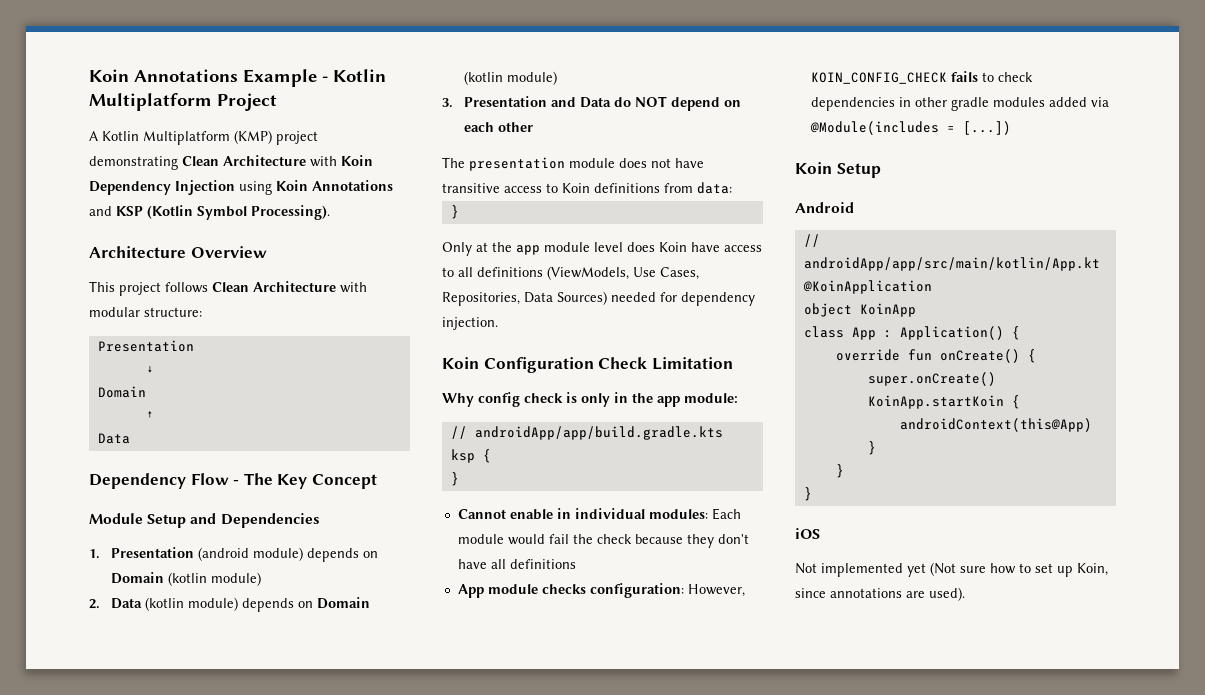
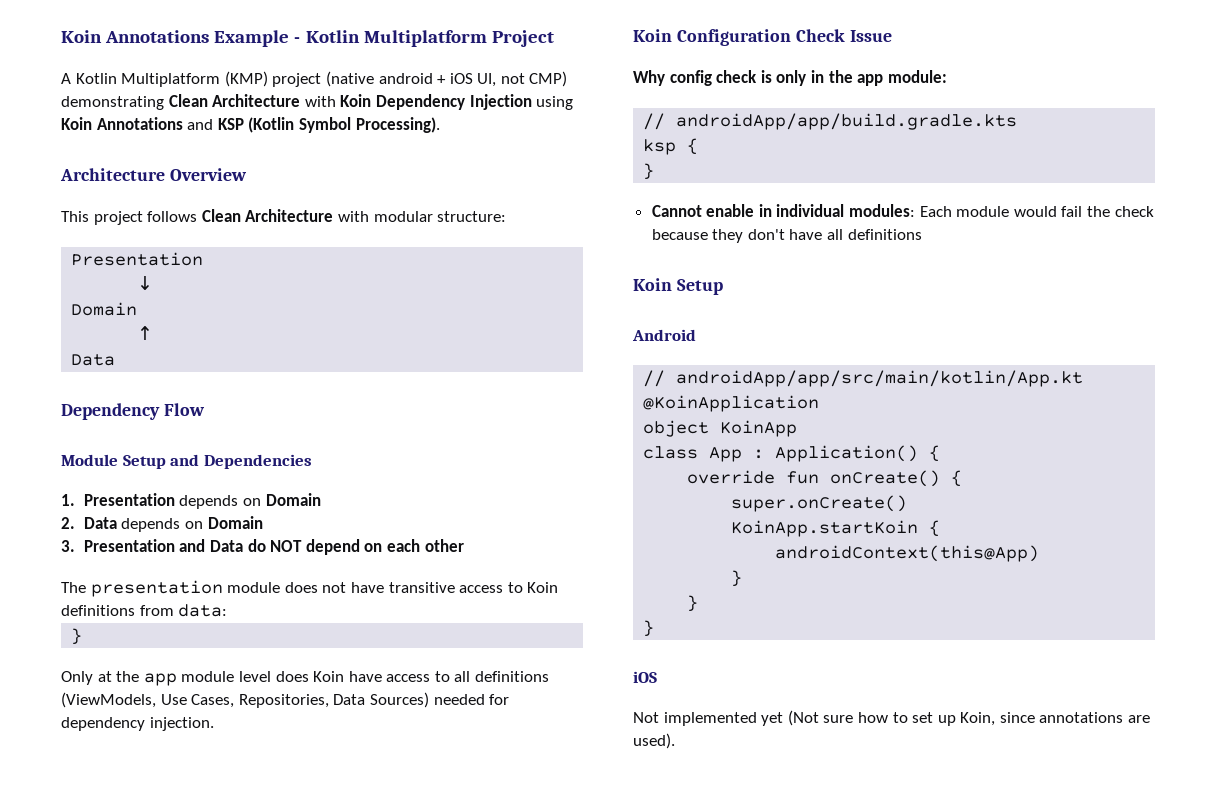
(318, 138) none -> [325,71,568,87] (native android + iOS UI, not CMP)
[233,473,377,489] - The Key Concept -> (205, 409) none
[198,547,379,562] [111,572,262,586] (android module) depends on Domain (kotlin module) -> [179,493,321,509] depends on Domain
[145,597,371,612] [464,71,558,85] (kotlin module) depends on Domain (kotlin module) -> [121,516,263,532] depends on Domain
[651,357,733,370] Limitation -> [849,30,892,42] Issue
[457,583,745,598] [810,71,1033,84] [810,97,1109,111] [809,121,1011,135] // App module checks configuration: However, KOIN_CONFIG_CHECK fails to check dependencies in other gradle modules added via @Module(includes = [...]) -> (922, 234) none

